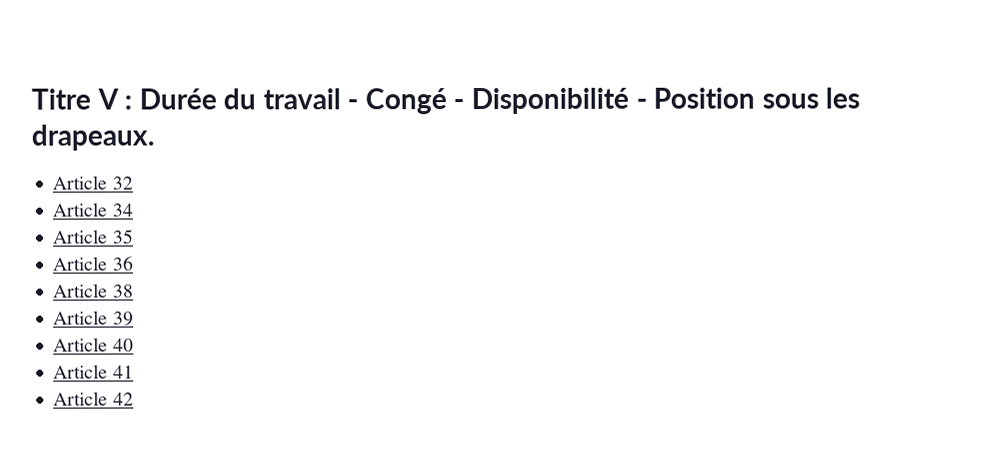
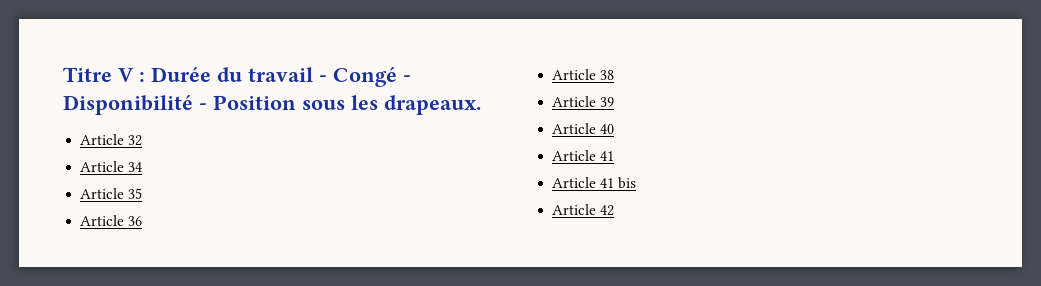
(134, 372) none -> [552,177,637,189] // Article 41 bis

